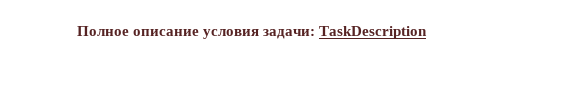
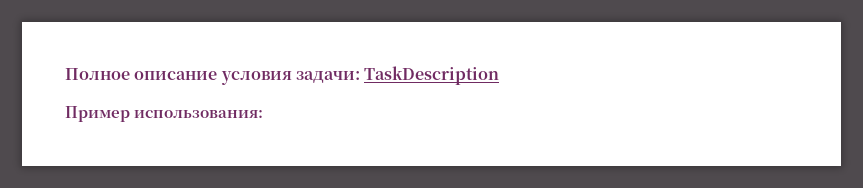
(428, 32) none -> [65,106,264,122] // Пример использования:

